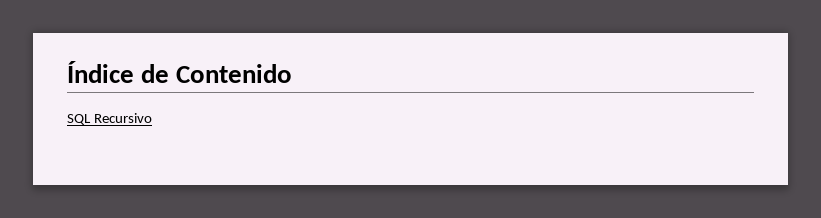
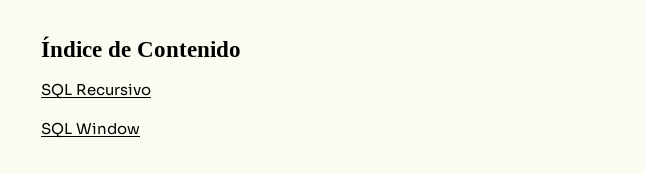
(152, 118) none -> [41,122,141,138] // SQL Window

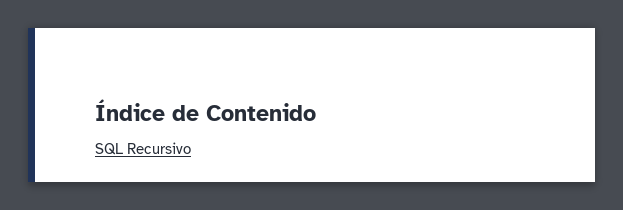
[41,122,141,138] // SQL Window -> (191, 148) none

